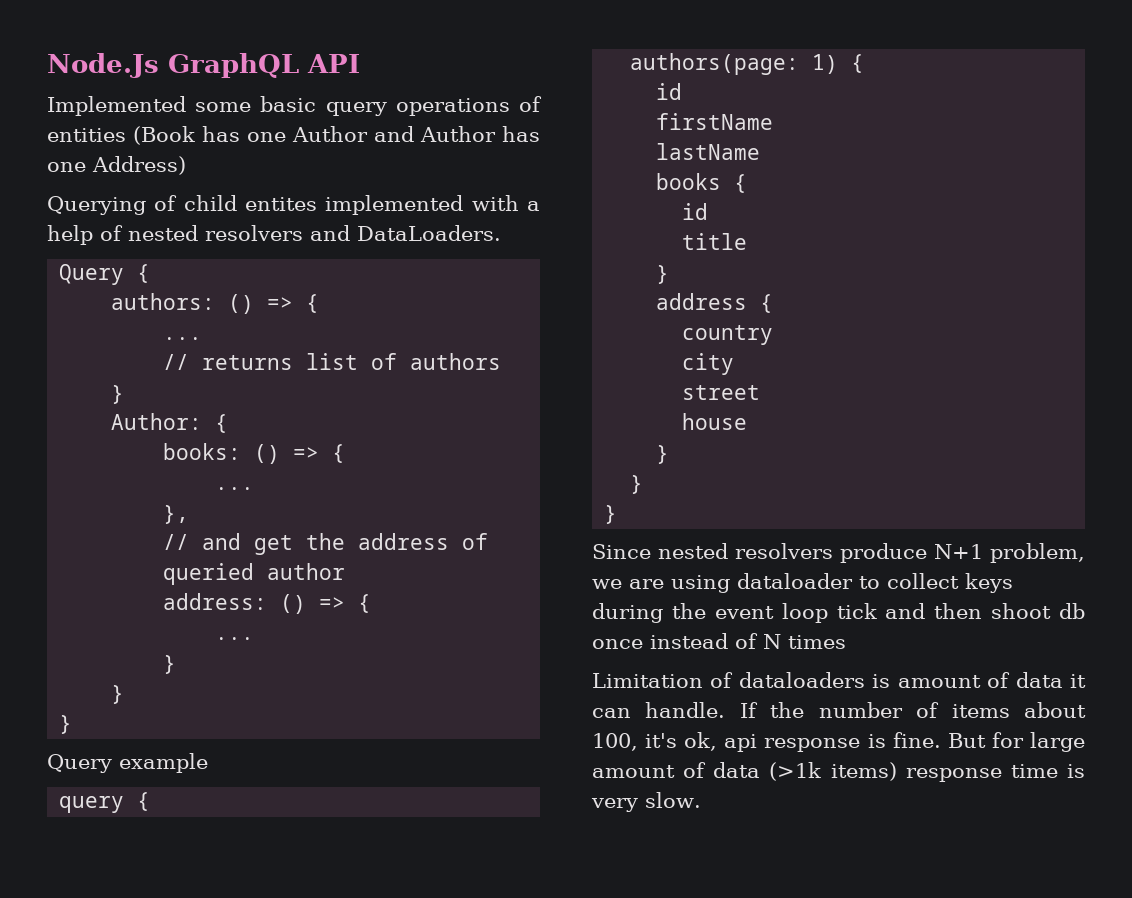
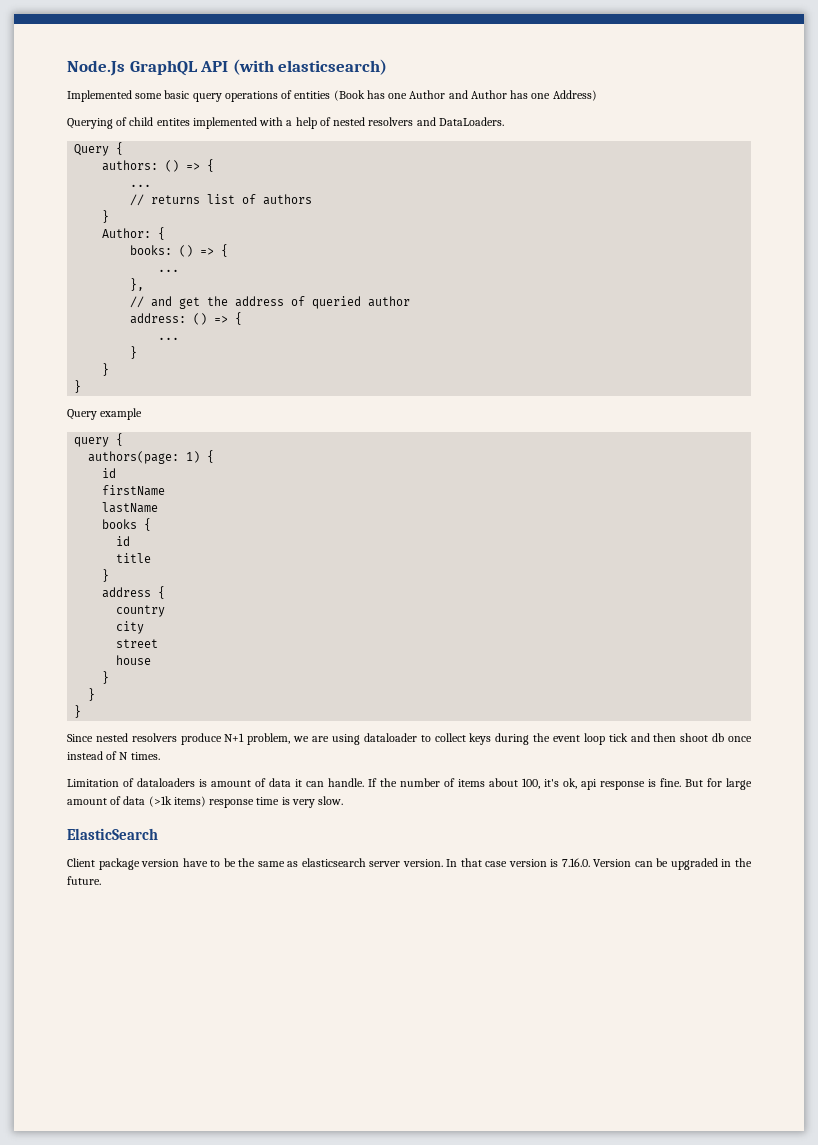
(360, 63) none -> [232,59,388,75] (with elasticsearch)
[788,635,846,649] times -> [130,752,160,760] times.
(701, 800) none -> [67,828,158,840] [67,858,752,870] [67,876,101,885] // ElasticSearch // Client package version have to be the same as elasticsearch server version. In that case version is 7.16.0. Version can be upgraded in the future.

